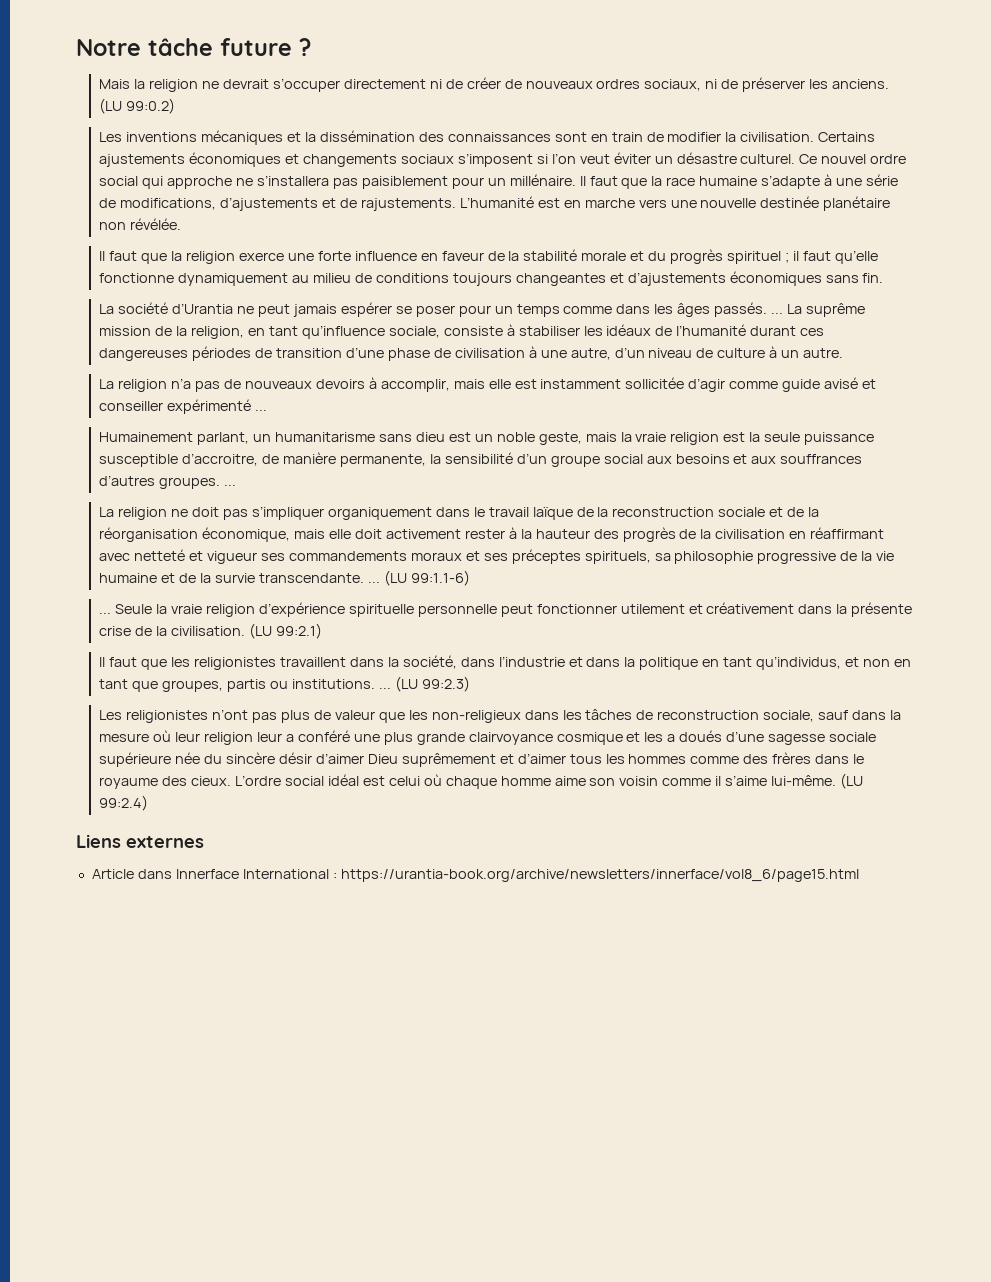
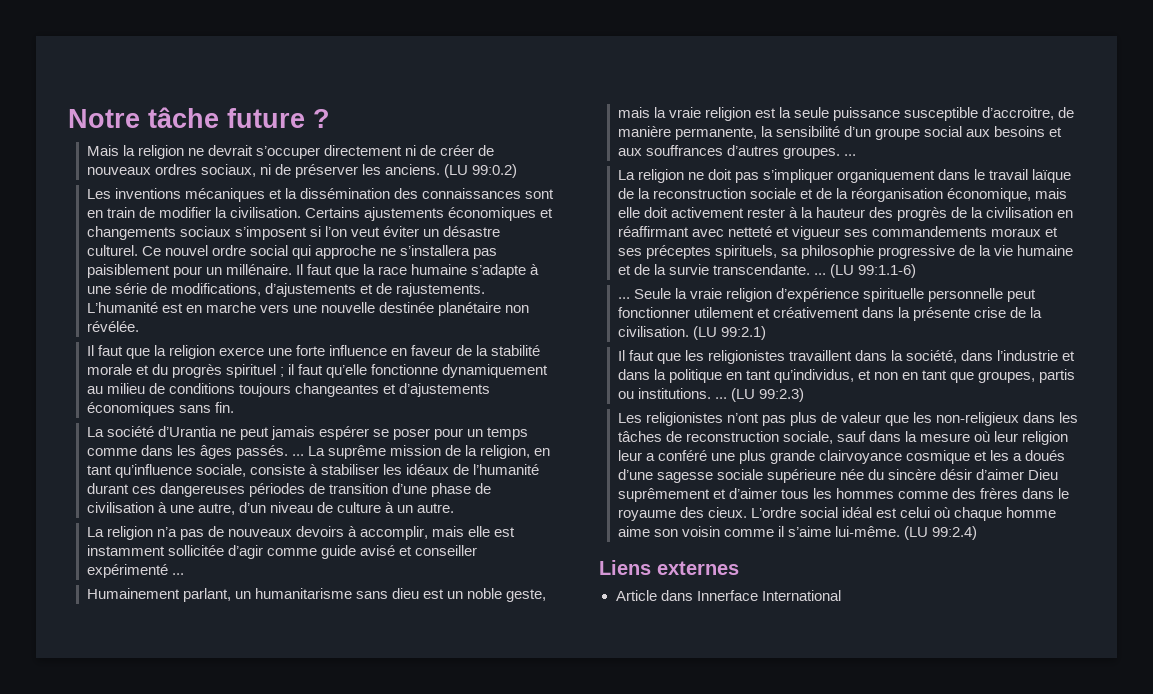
[332,869,859,882] : https://urantia-book.org/archive/newsletters/innerface/vol8_6/page15.html -> (841, 595) none

